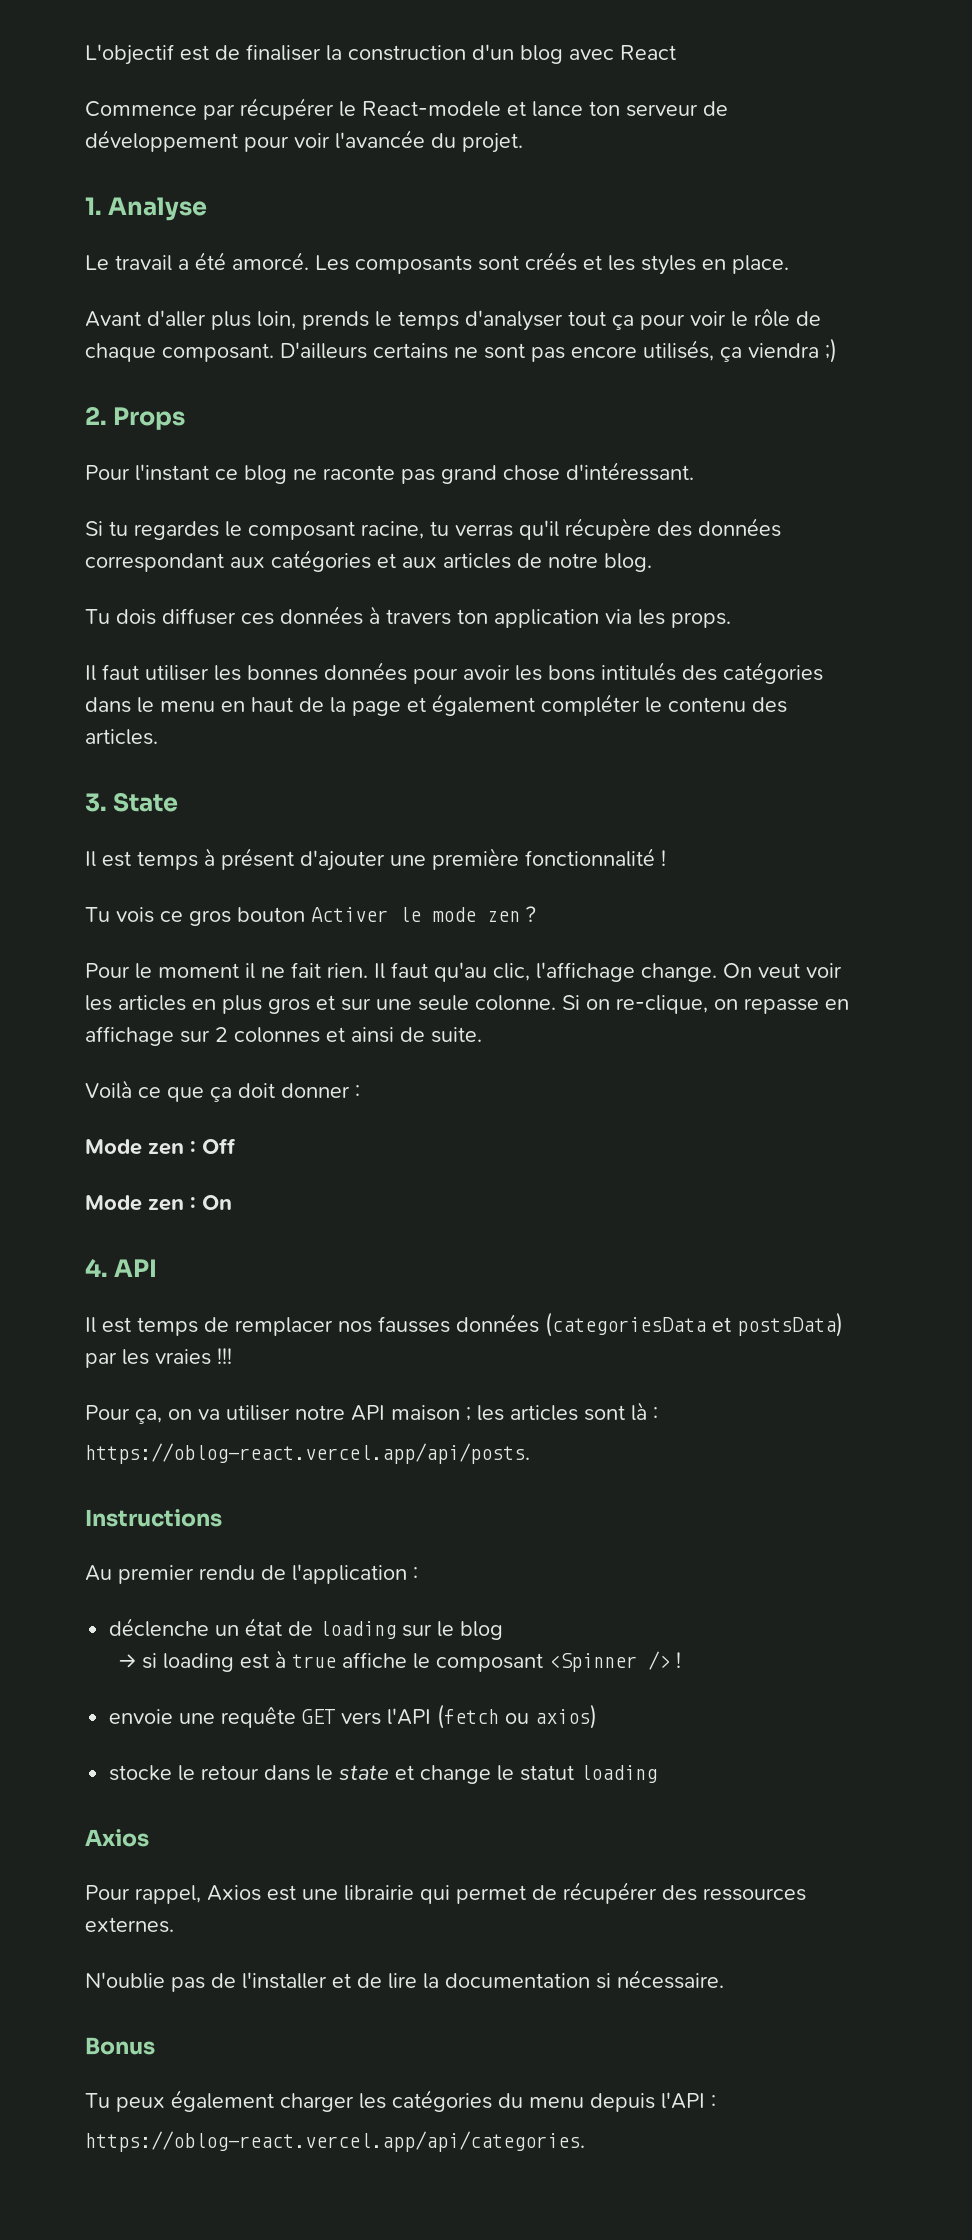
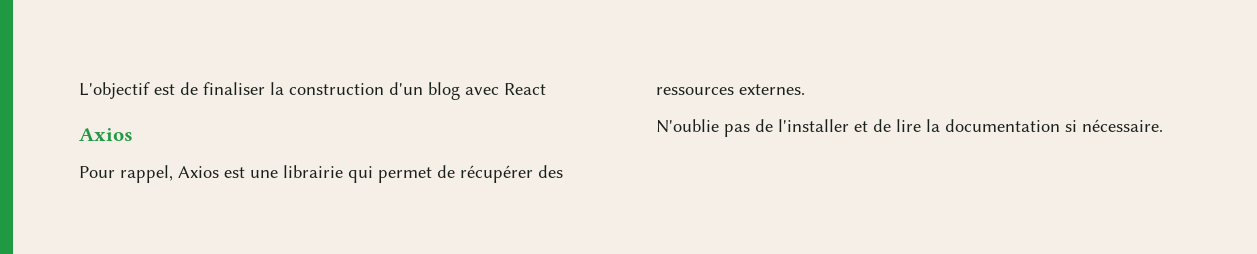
[85,98,728,120] [85,130,523,153] [85,197,208,221] [85,252,789,275] [85,309,821,331] [85,338,837,363] [85,406,186,430] [85,462,694,484] [85,518,781,540] [85,550,652,572] [85,606,731,628] [85,662,823,684] [85,694,787,716] [85,729,158,745] [85,792,179,812] [85,848,666,871] [85,906,536,926] [85,962,842,982] [85,995,849,1014] [85,1026,482,1046] [85,1080,360,1102] [85,1138,236,1155] [85,1195,232,1211] [85,1258,158,1277] [85,1312,843,1337] [85,1348,232,1368] [85,1402,658,1424] [85,1443,530,1464] [85,1509,222,1527] [85,1564,418,1584] [109,1618,504,1640] [119,1650,682,1672] [109,1704,598,1729] [109,1765,658,1784] // Commence par récupérer le React-modele et lance ton serveur de développement pour voir l'avancée du projet. // 1. Analyse // Le travail a été amorcé. Les composants sont créés et les styles en place. // Avant d'aller plus loin, prends le temps d'analyser tout ça pour voir le rôle de chaque composant. D'ailleurs certains ne sont pas encore utilisés, ça viendra ;) // 2. Props // Pour l'instant ce blog ne raconte pas grand chose d'intéressant. // Si tu regardes le composant racine, tu verras qu'il récupère des données correspondant aux catégories et aux articles de notre blog. // Tu dois diffuser ces données à travers ton application via les props. // Il faut utiliser les bonnes données pour avoir les bons intitulés des catégories dans le menu en haut de la page et également compléter le contenu des articles. // 3. State // Il est temps à présent d'ajouter une première fonctionnalité ! // Tu vois ce gros bouton Activer le mode zen ? // Pour le moment il ne fait rien. Il faut qu'au clic, l'affichage change. On veut voir les articles en plus gros et sur une seule colonne. Si on re-clique, on repasse en affichage sur 2 colonnes et ainsi de suite. // Voilà ce que ça doit donner : // Mode zen : Off // Mode zen : On // 4. API // Il est temps de remplacer nos fausses données (categoriesData et postsData) par les vraies !!! // Pour ça, on va utiliser notre API maison ; les articles sont là : // https://oblog-react.vercel.app/api/posts. // Instructions // Au premier rendu de l'application : // déclenche un état de loading sur le blog // → si loading est à true affiche le composant <Spinner /> ! // envoie une requête GET vers l'API (fetch ou axios) // stocke le retour dans le state et change le statut loading -> (546, 89) none
[85,2037,155,2055] [85,2090,716,2112] [85,2131,585,2152] // Bonus // Tu peux également charger les catégories du menu depuis l'API : // https://oblog-react.vercel.app/api/categories. -> (1163, 125) none

